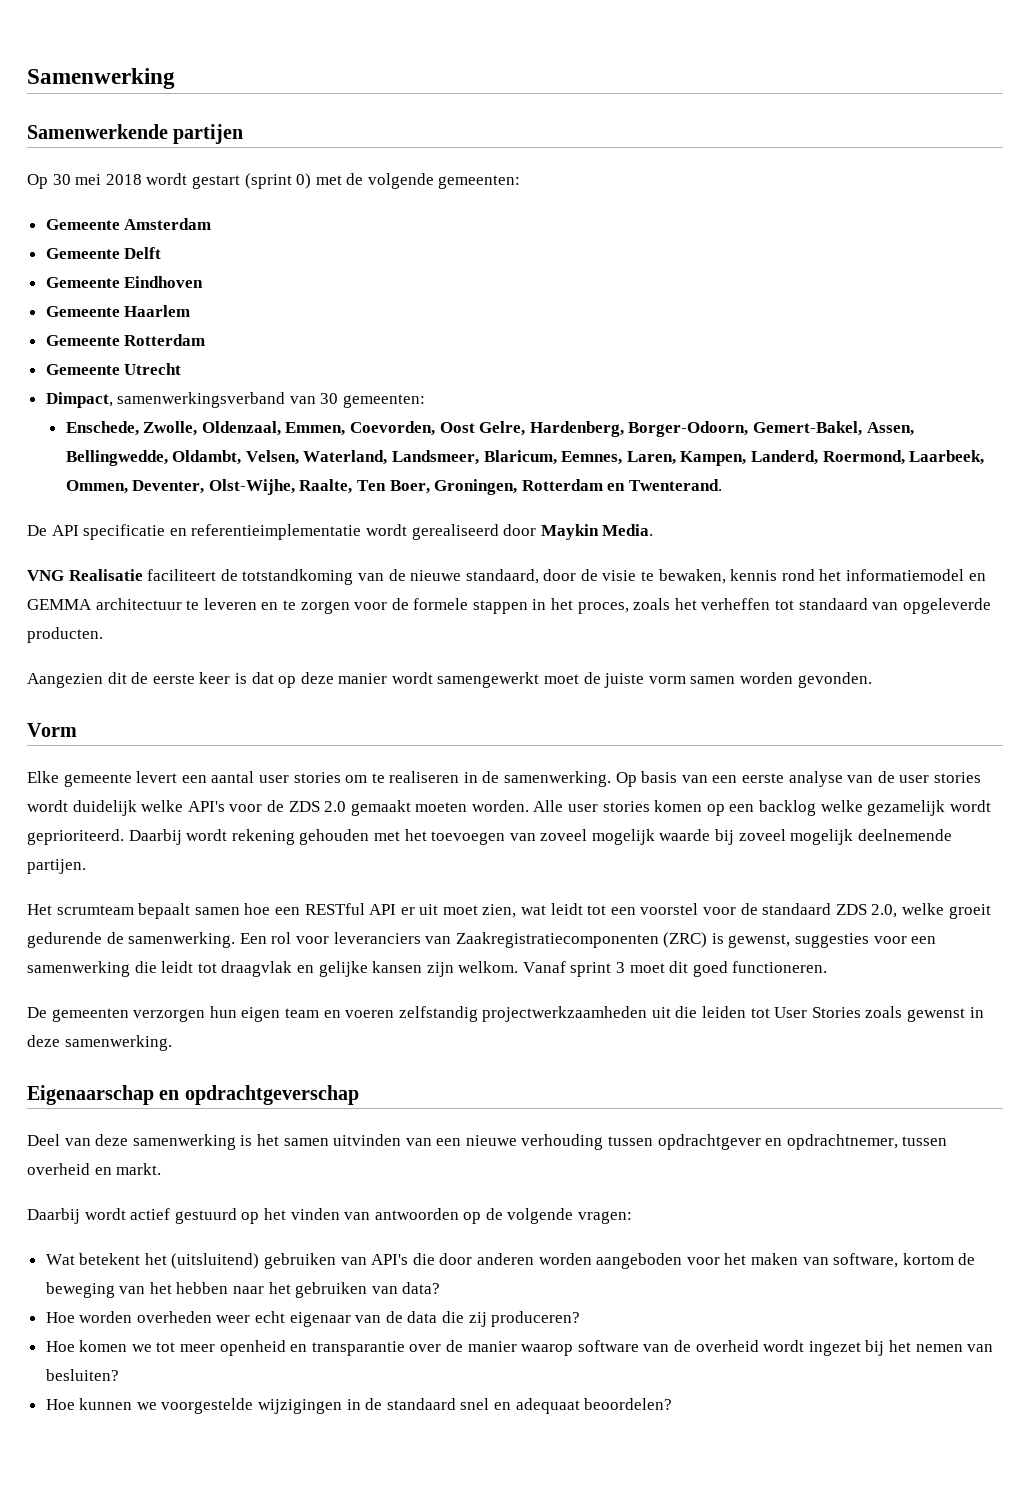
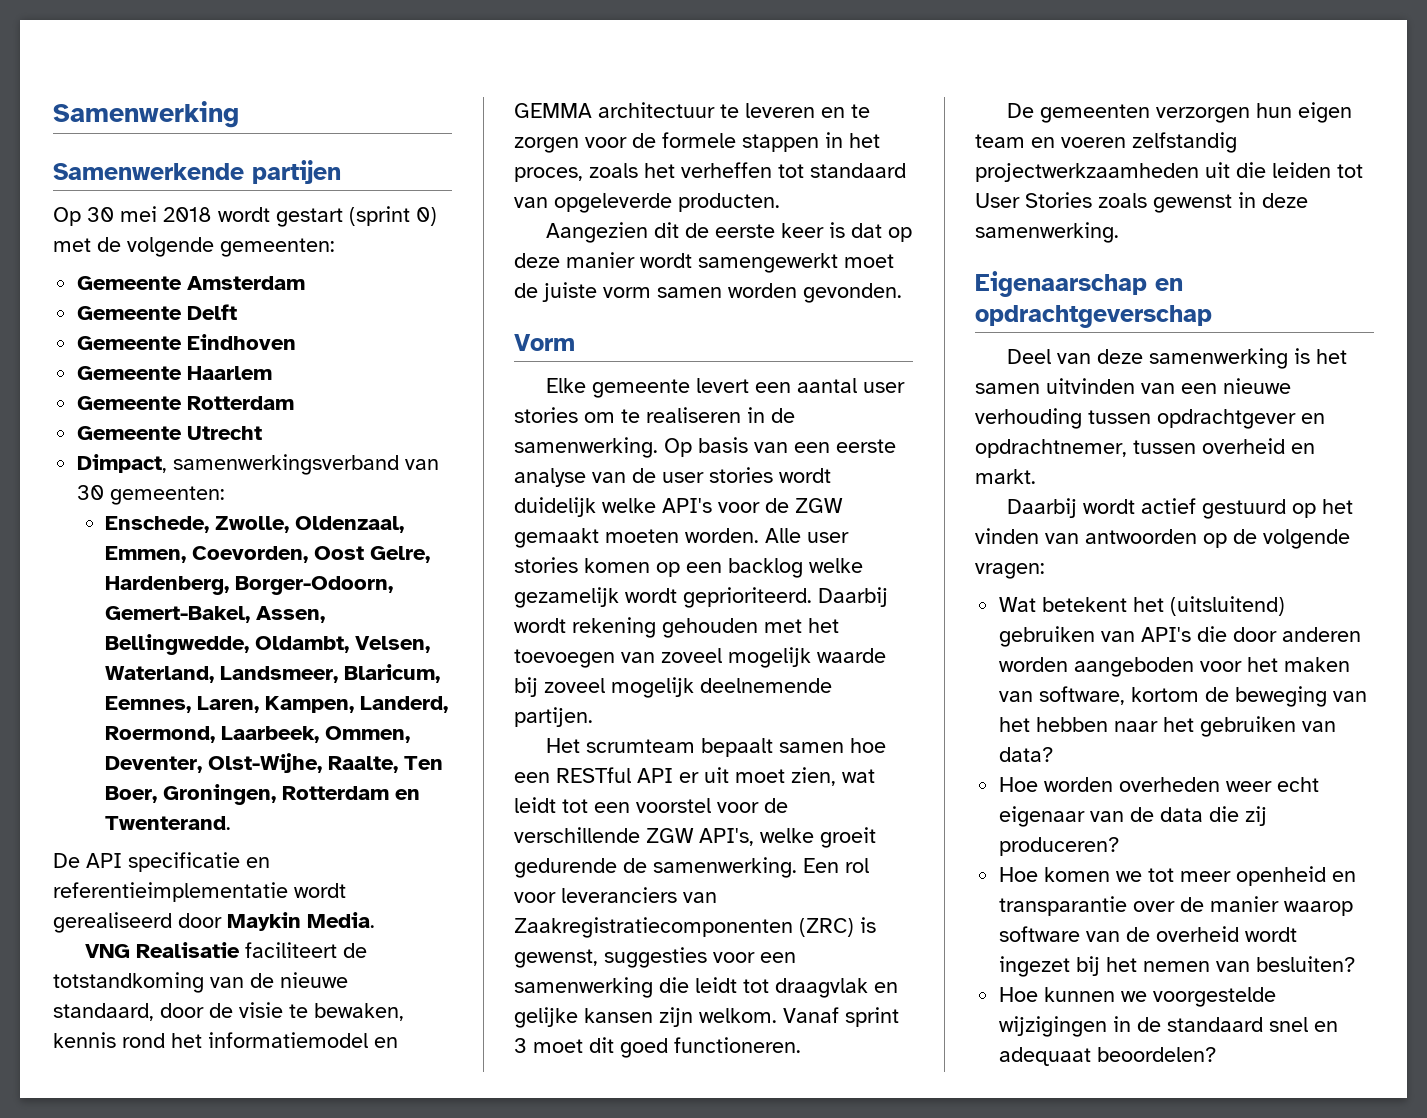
[288,801,347,812] ZDS 2.0 -> [795,498,843,513] ZGW
[762,903,898,918] standaard ZDS 2.0, -> [514,827,754,846] verschillende ZGW API's,

